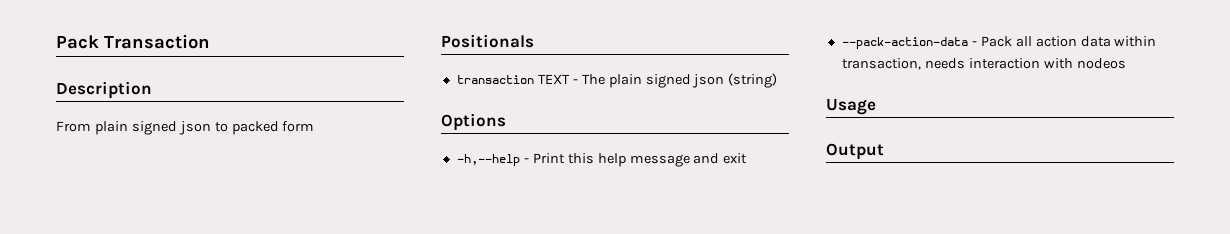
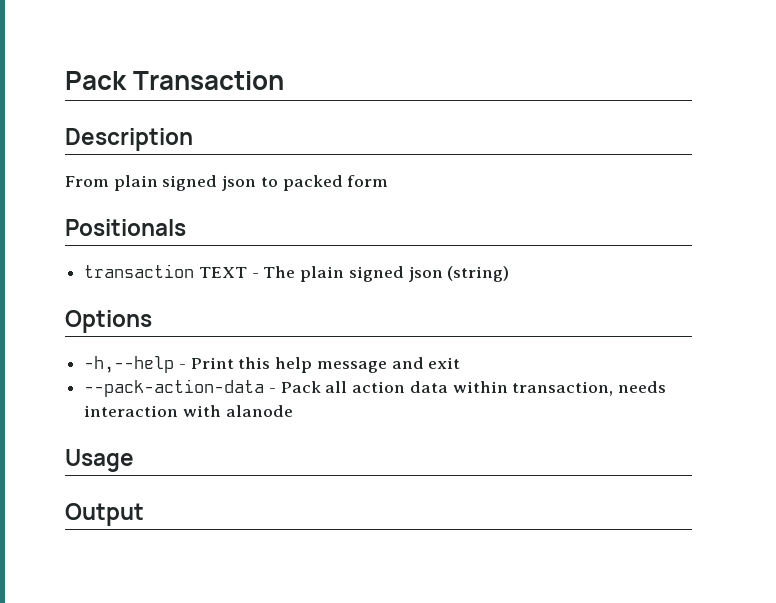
[1076,58,1126,69] nodeos -> [225,405,293,417] alanode

